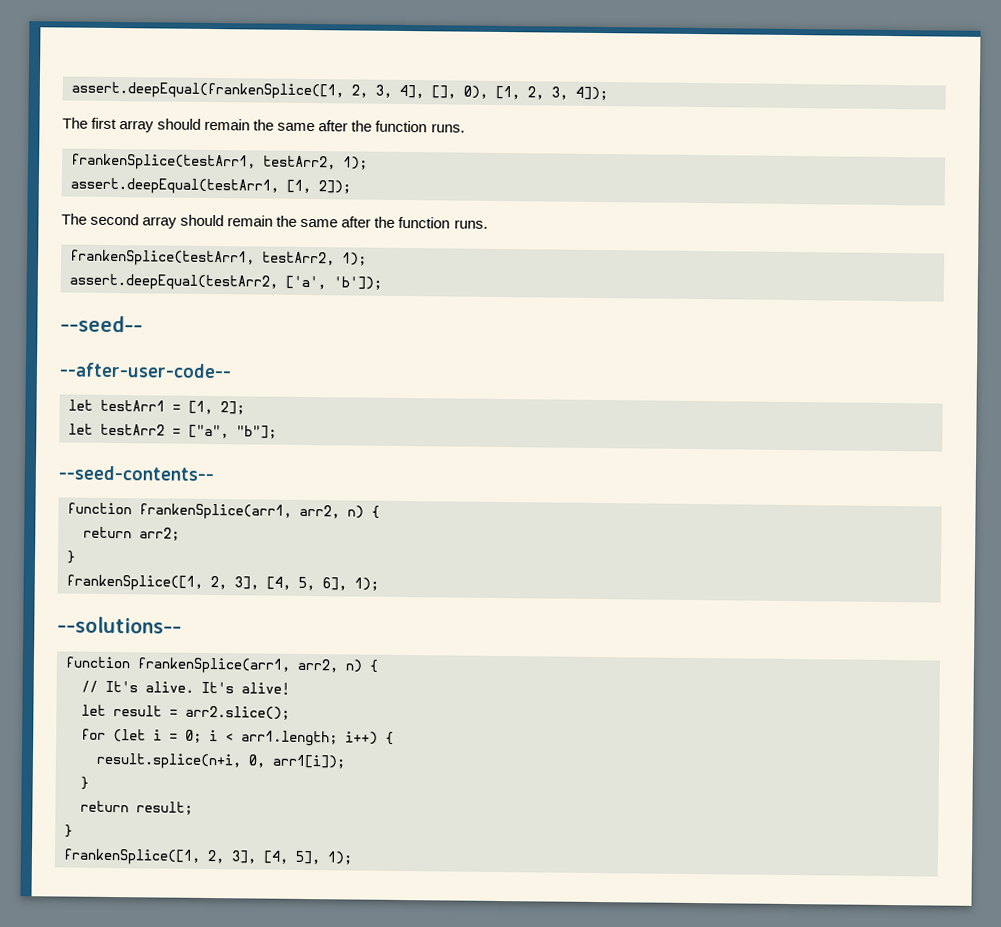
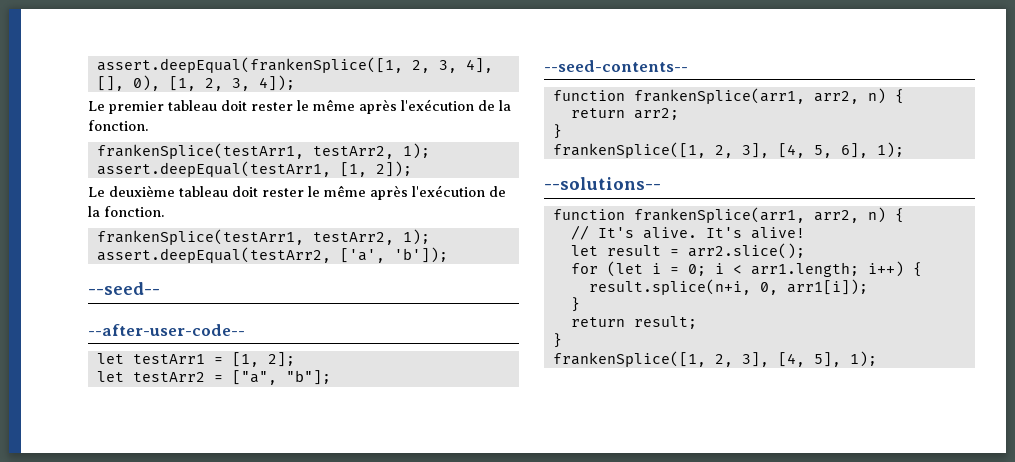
[62,117,465,133] The first array should remain the same after the function runs. -> [88,99,511,114] [88,120,148,131] Le premier tableau doit rester le même après l'exécution de la fonction.
[61,213,488,229] The second array should remain the same after the function runs. -> [88,185,506,200] [88,206,164,217] Le deuxième tableau doit rester le même après l'exécution de la fonction.

